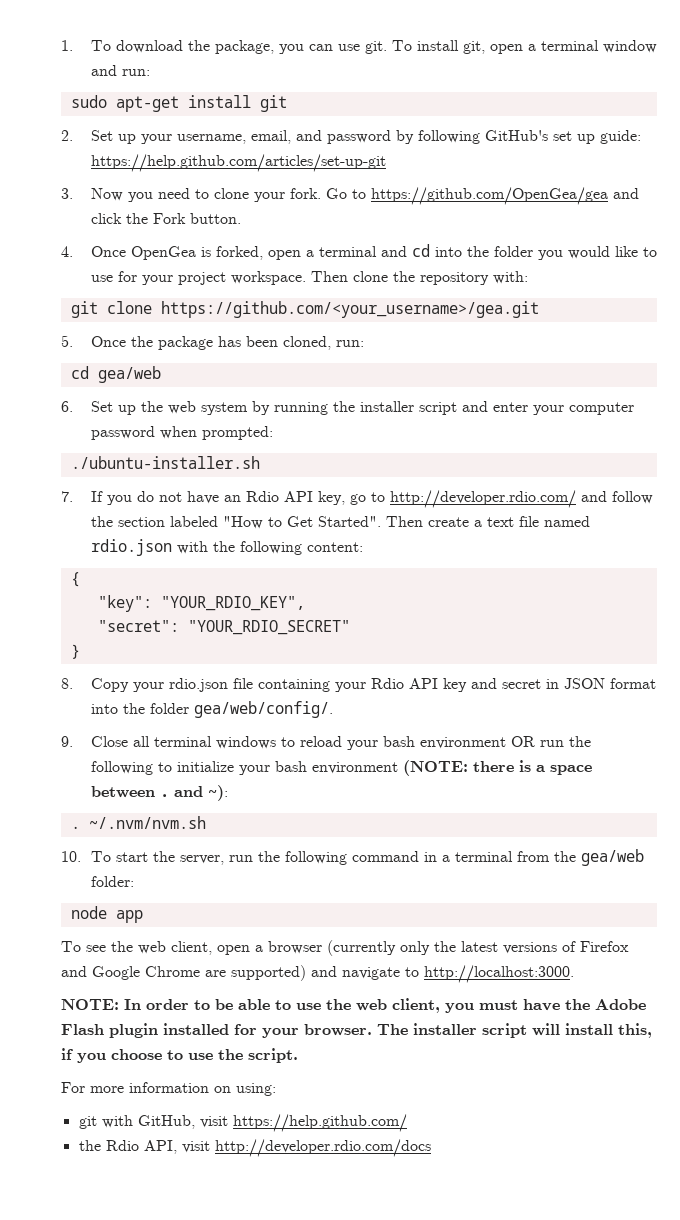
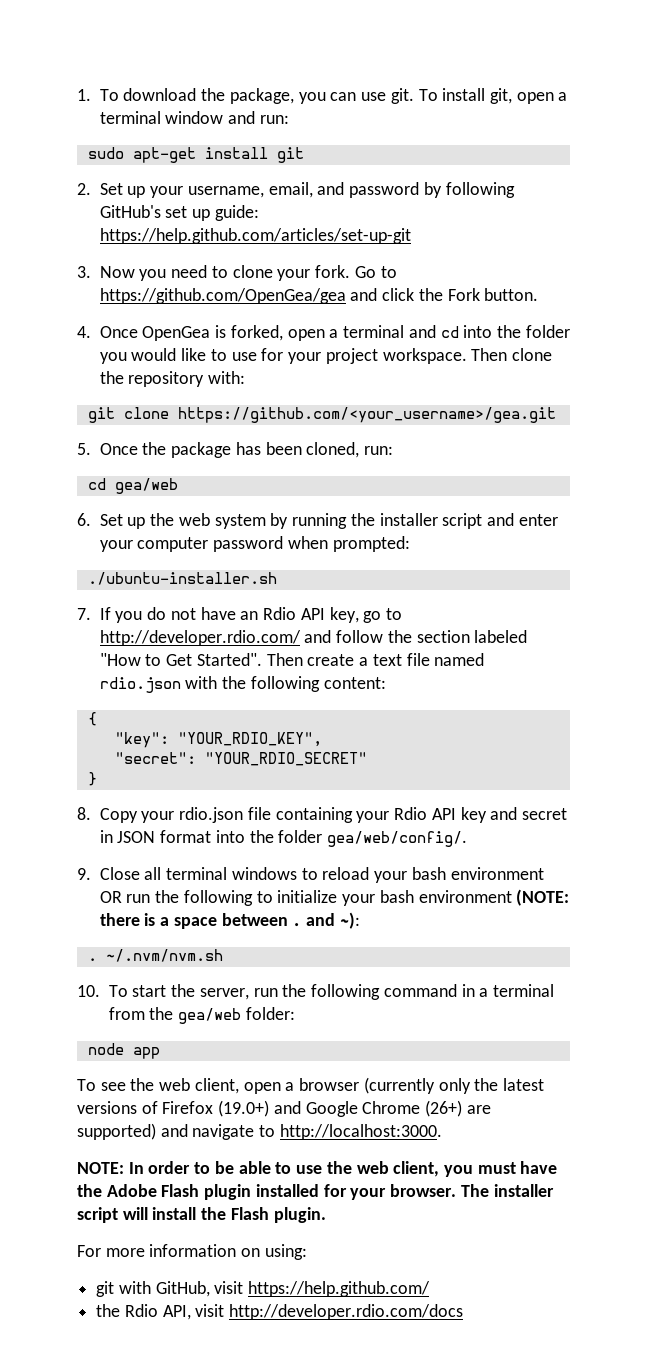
(629, 946) none -> [218,1100,270,1117] (19.0+)
(200, 971) none -> [425,1100,463,1117] (26+)
[618,1023,652,1038] [61,1048,298,1063] this, if you choose to use the script. -> [201,1207,326,1223] the Flash plugin.

